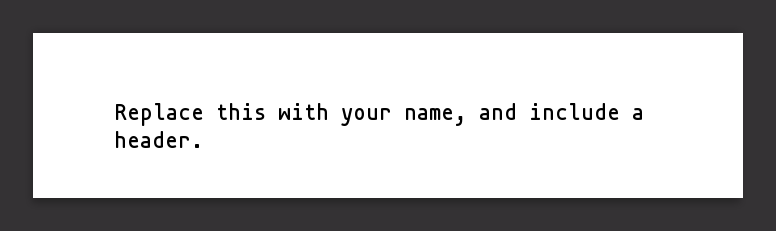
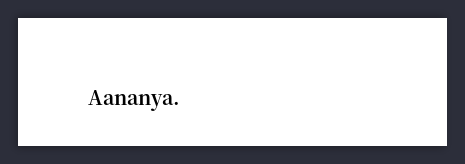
[114,103,644,126] [114,131,203,148] Replace this with your name, and include a header. -> [88,90,180,111] Aananya.

